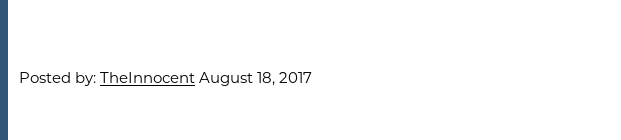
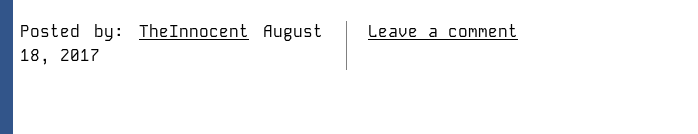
(313, 77) none -> [368,24,518,37] // Leave a comment

